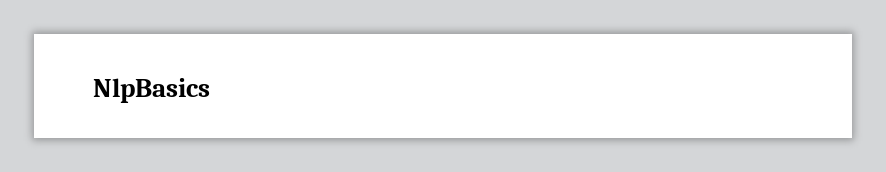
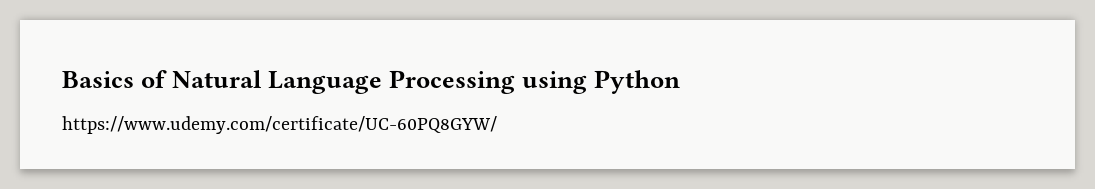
[93,78,210,103] NlpBasics -> [62,70,681,94] [62,116,497,134] Basics of Natural Language Processing using Python // https://www.udemy.com/certificate/UC-60PQ8GYW/

